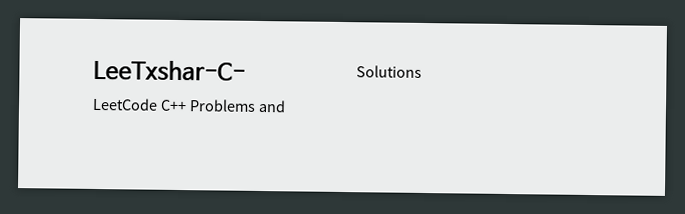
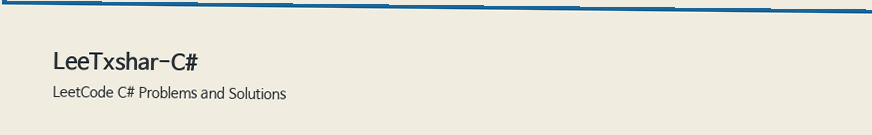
[93,59,246,82] LeeTxshar-C- -> [52,50,199,72] LeeTxshar-C#
[159,99,187,112] C++ -> [116,85,135,98] C#

